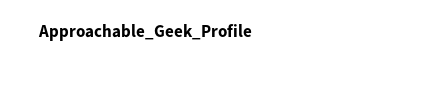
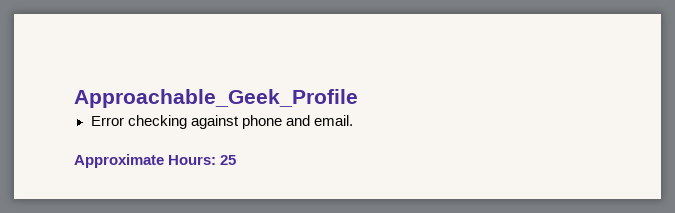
(252, 32) none -> [90,115,353,129] [74,154,237,168] // Error checking against phone and email. // Approximate Hours: 25

